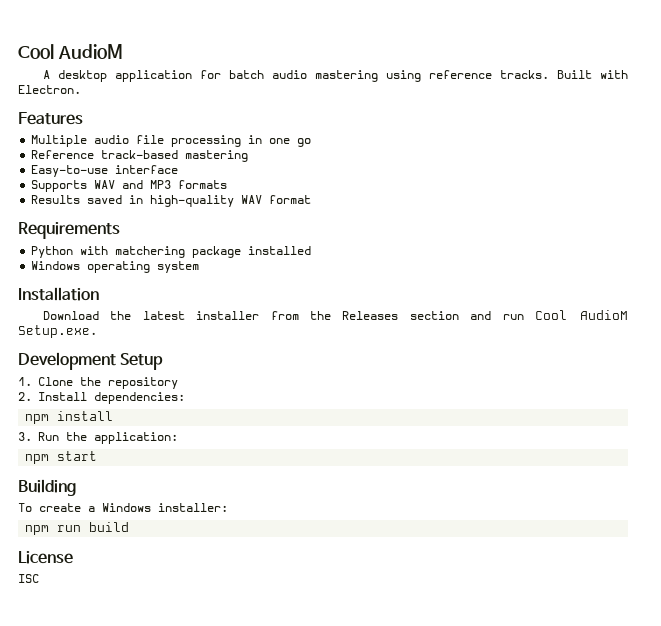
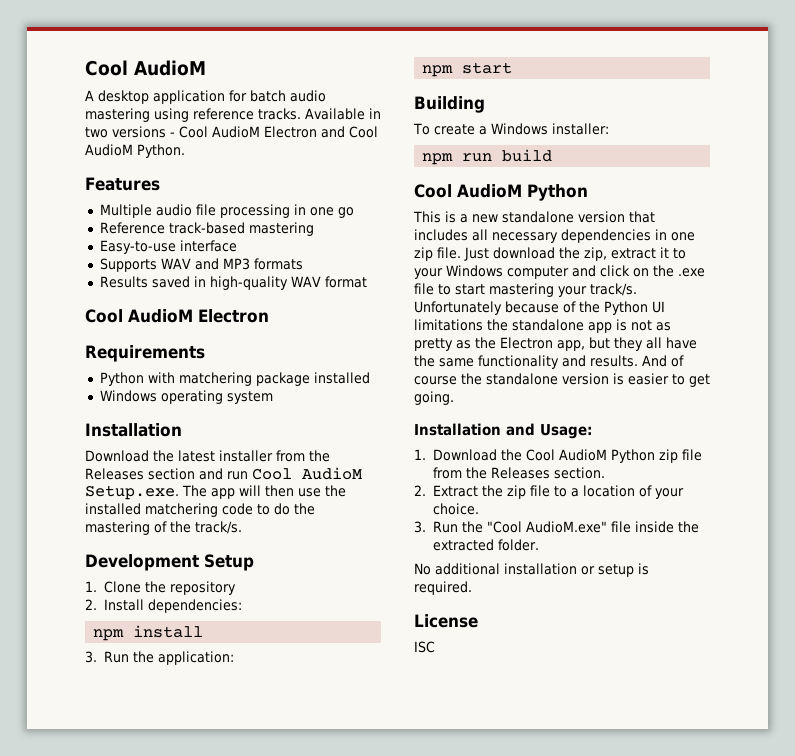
[556,70,628,79] [18,85,81,94] Built with Electron. -> [305,108,381,120] [85,126,378,138] [85,144,185,158] Available in two versions - Cool AudioM Electron and Cool AudioM Python.
(312, 199) none -> [85,309,269,323] // Cool AudioM Electron
(97, 331) none -> [182,485,346,499] [85,503,315,517] [85,521,242,535] The app will then use the installed matchering code to do the mastering of the track/s.
(130, 527) none -> [414,184,588,201] [413,211,655,223] [414,229,695,243] [414,247,686,261] [414,265,705,279] [414,283,637,297] [414,301,665,315] [414,319,671,333] [414,337,697,351] [414,355,684,369] [414,373,710,387] [414,391,454,405] [414,423,592,439] [414,449,702,463] [432,467,605,479] [414,485,684,499] [432,503,479,515] [414,521,699,533] [432,539,539,551] [414,563,649,577] [414,581,472,595] // Cool AudioM Python // This is a new standalone version that includes all necessary dependencies in one zip file. Just download the zip, extract it to your Windows computer and click on the .exe file to start mastering your track/s. Unfortunately because of the Python UI limitations the standalone app is not as pretty as the Electron app, but they all have the same functionality and results. And of course the standalone version is easier to get going. // Installation and Usage: // 1. Download the Cool AudioM Python zip file from the Releases section. // 2. Extract the zip file to a location of your choice. // 3. Run the "Cool AudioM.exe" file inside the extracted folder. // No additional installation or setup is required.

